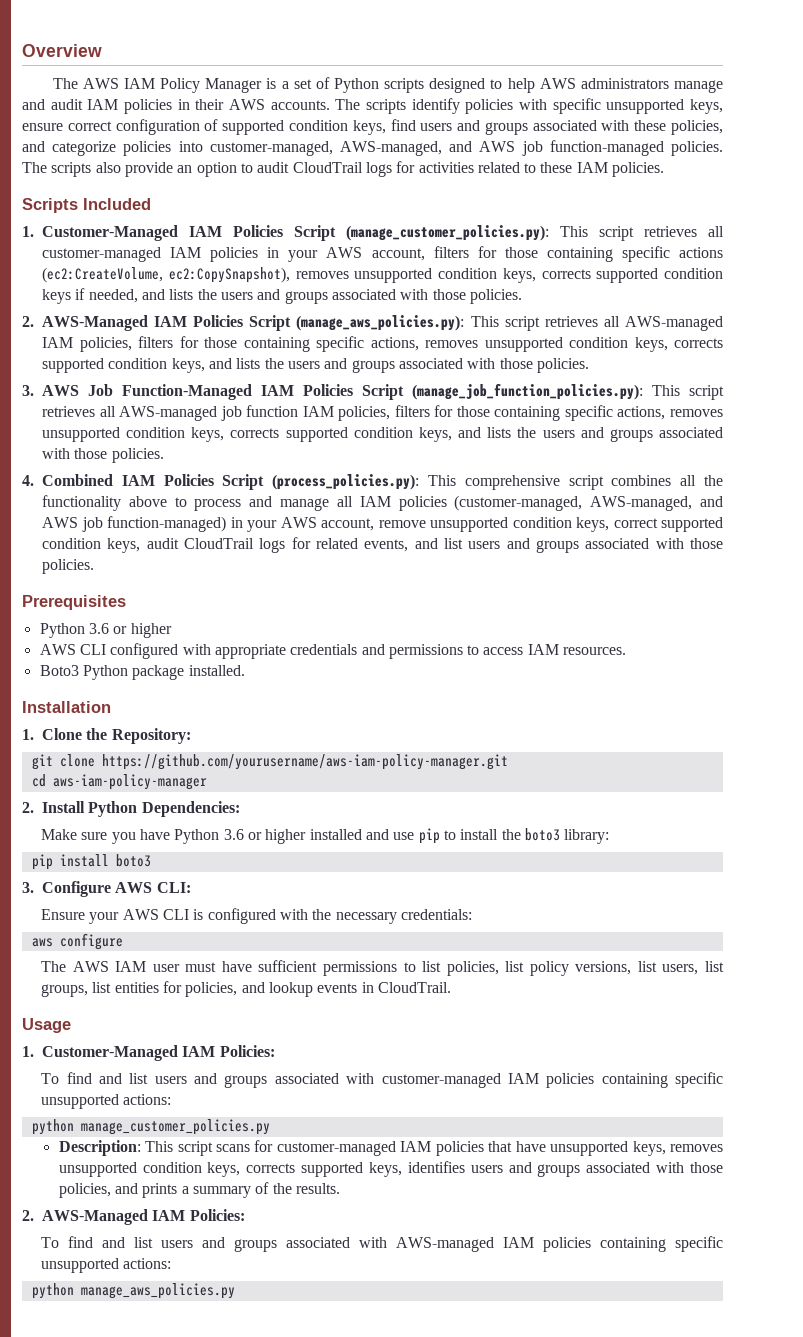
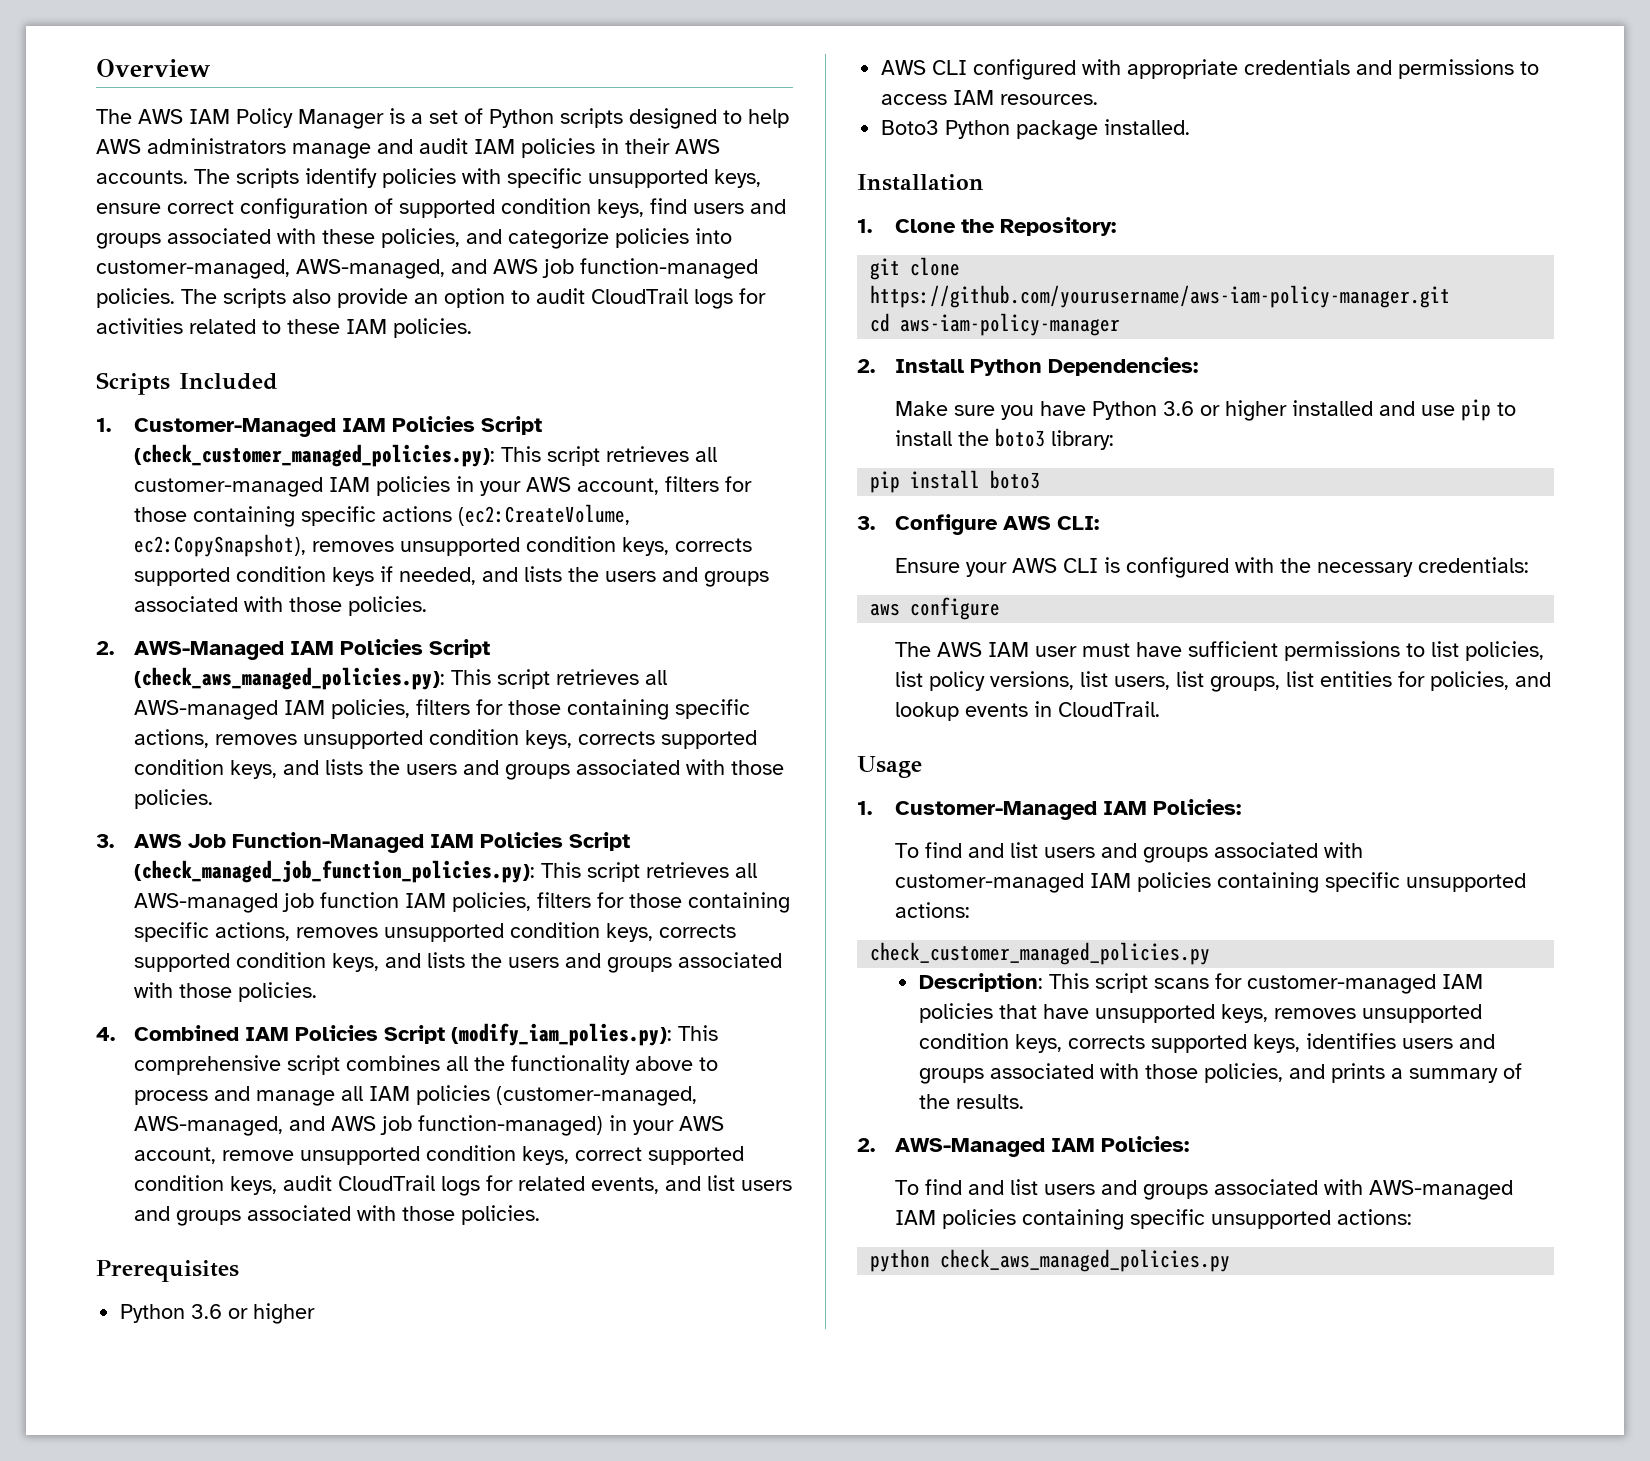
[346,225,549,241] (manage_customer_policies.py): -> [133,444,495,467] (check_customer_managed_policies.py):
[296,315,465,331] (manage_aws_policies.py): -> [133,667,445,690] (check_aws_managed_policies.py):
[412,383,643,400] (manage_job_function_policies.py): -> [133,860,535,883] (check_managed_job_function_policies.py):
[272,474,420,490] (process_policies.py): -> [450,1023,672,1046] (modify_iam_polies.py):
[31,1119,270,1135] python manage_customer_policies.py -> [870,942,1211,965] check_customer_managed_policies.py
[80,1283,235,1299] manage_aws_policies.py -> [940,1249,1231,1272] check_aws_managed_policies.py

